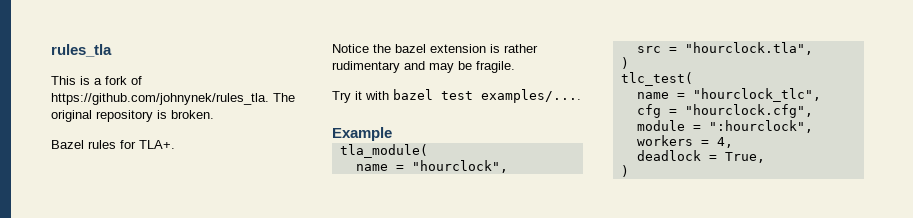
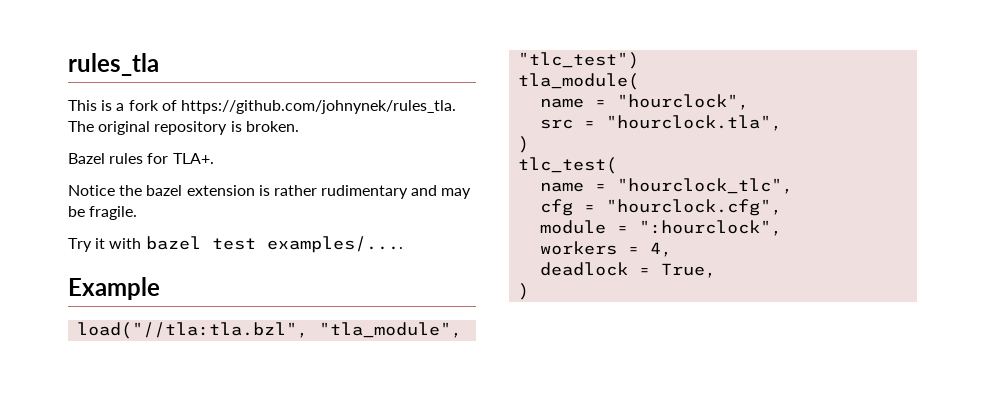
(392, 134) none -> [77,322,463,339] [518,52,640,69] // load("//tla:tla.bzl", "tla_module", "tlc_test")

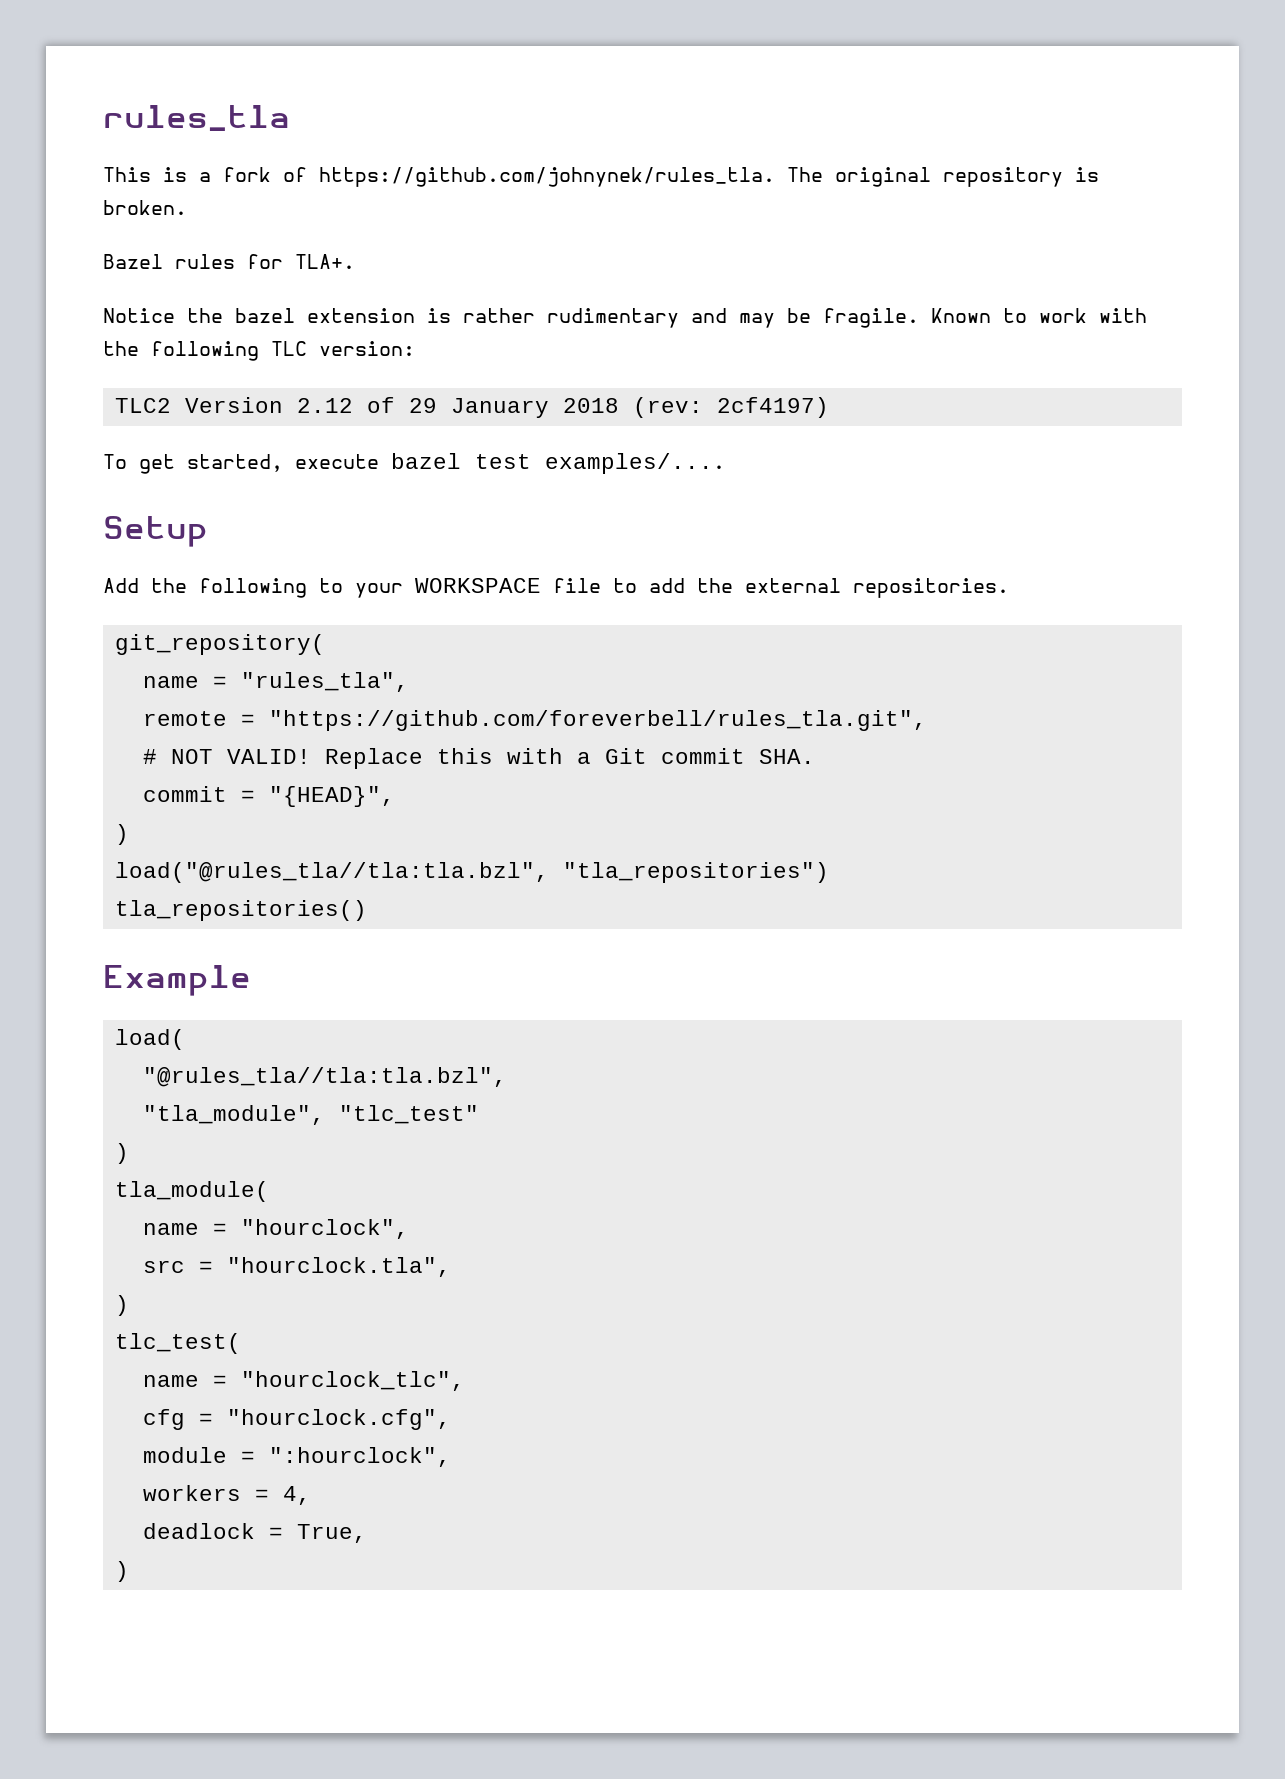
[68,236,403,253] [68,277,160,300] [77,322,463,339] [518,52,640,69] // Try it with bazel test examples/.... // Example // load("//tla:tla.bzl", "tla_module", "tlc_test") -> [931,308,1147,323] [103,341,415,361] [114,397,829,418] [103,453,725,474] [103,516,208,547] [103,578,1009,598] [114,634,325,655] [142,672,409,692] [142,710,927,731] [142,748,815,769] [142,786,395,807] [114,824,129,845] [114,862,829,883] [114,900,367,921] [103,965,251,996] [114,1029,185,1050] [142,1067,507,1087] [142,1105,479,1125] [114,1143,129,1164] Known to work with the following TLC version: // TLC2 Version 2.12 of 29 January 2018 (rev: 2cf4197) // To get started, execute bazel test examples/.... // Setup // Add the following to your WORKSPACE file to add the external repositories. // git_repository( // name = "rules_tla", // remote = "https://github.com/foreverbell/rules_tla.git", // # NOT VALID! Replace this with a Git commit SHA. // commit = "{HEAD}", // ) // load("@rules_tla//tla:tla.bzl", "tla_repositories") // tla_repositories() // Example // load( // "@rules_tla//tla:tla.bzl", // "tla_module", "tlc_test" // )

